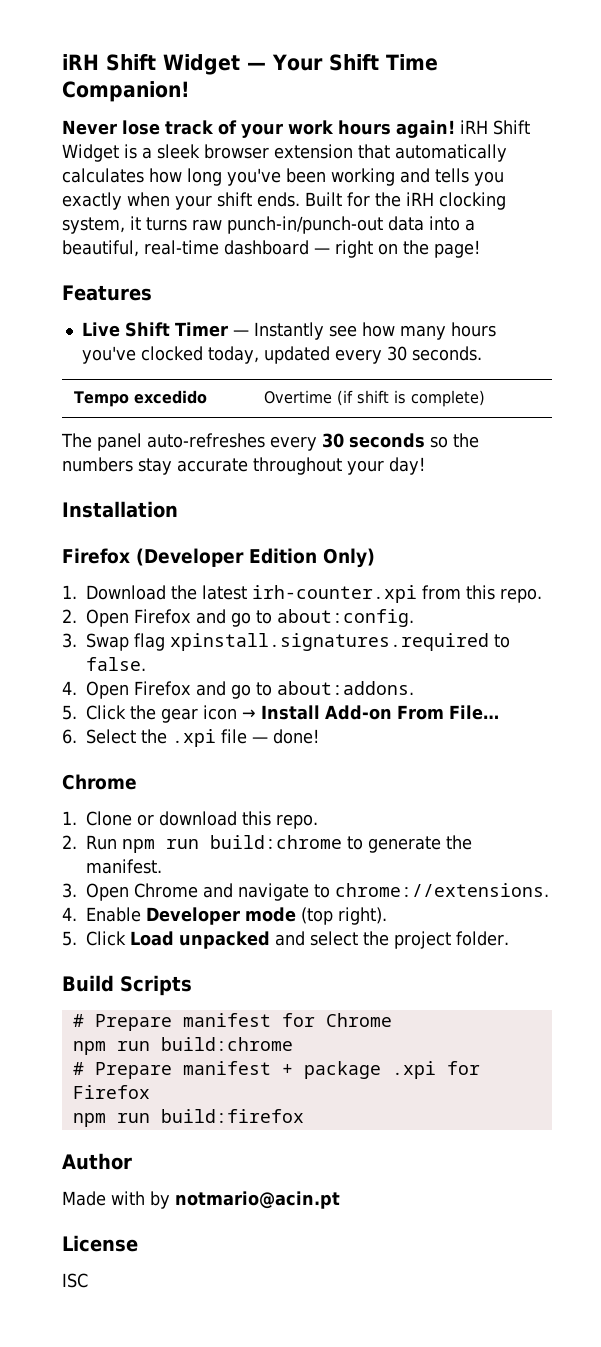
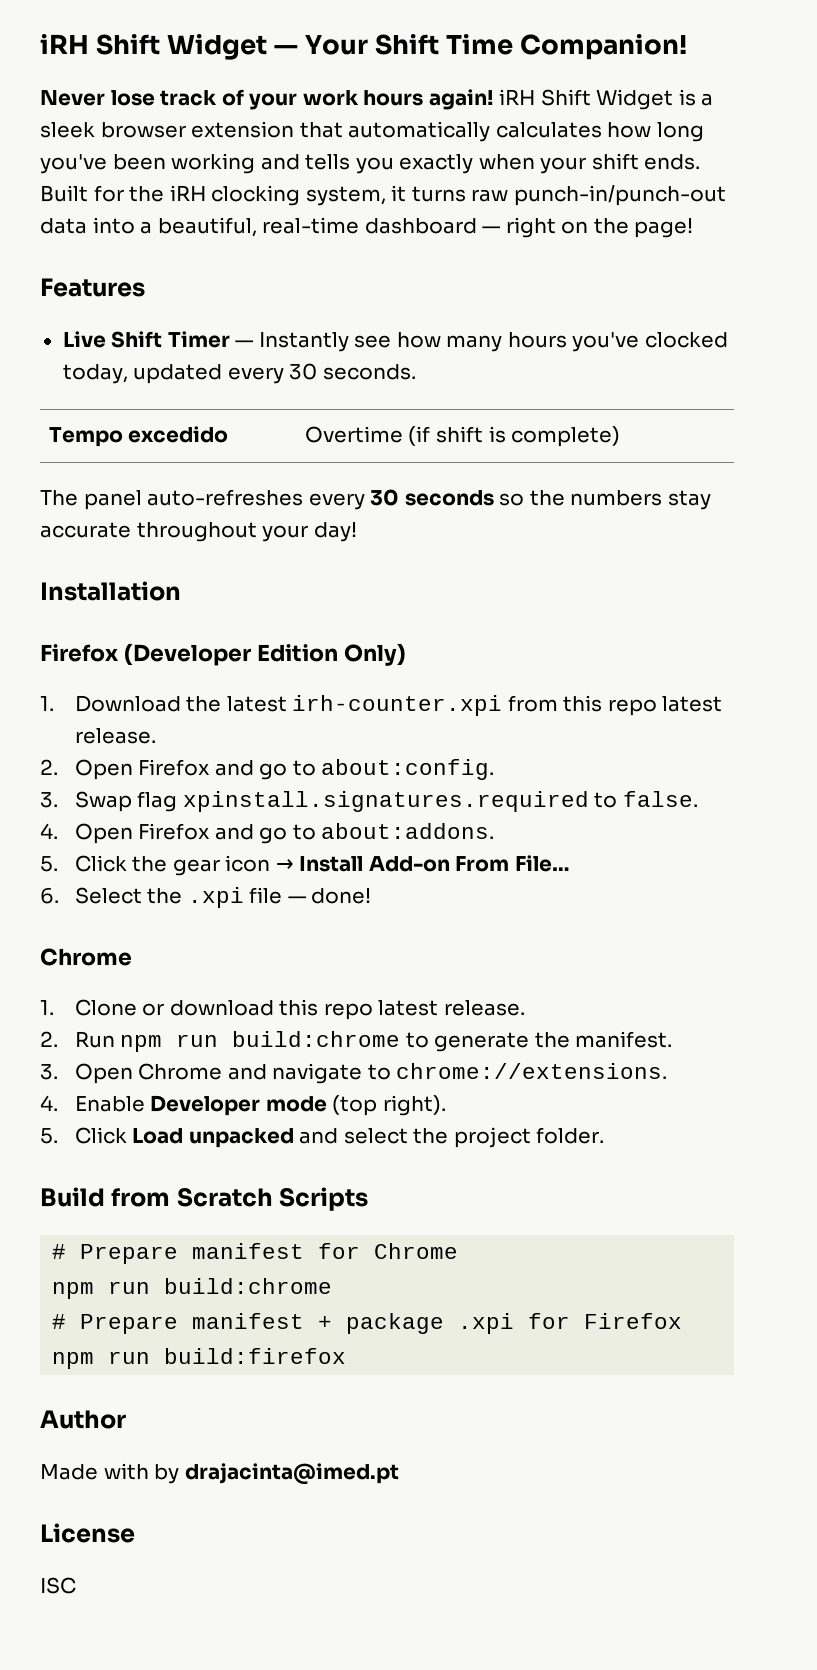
[500,588,542,603] repo. -> [607,696,723,716] [74,728,156,744] repo latest release.
[276,814,318,829] repo. -> [323,1000,525,1020] repo latest release.
(114, 983) none -> [111,1187,273,1207] from Scratch
[175,1191,340,1209] notmario@acin.pt -> [184,1463,399,1485] drajacinta@imed.pt

